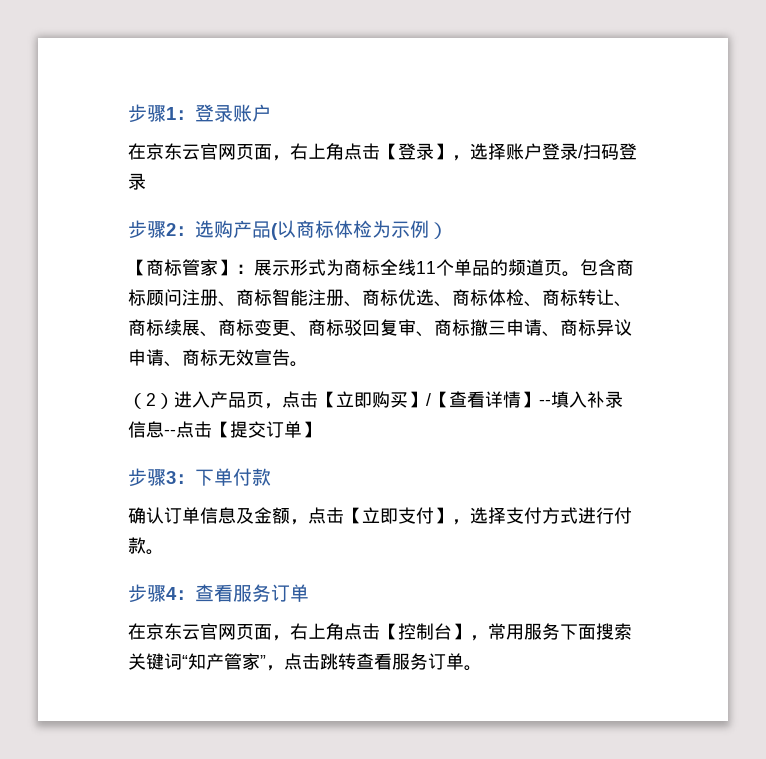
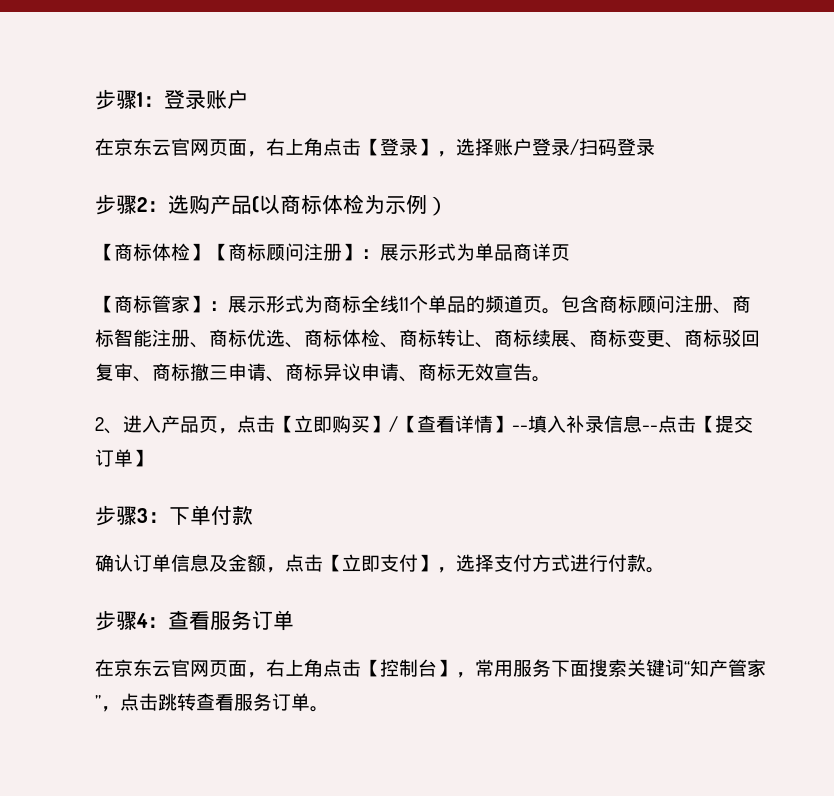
(448, 230) none -> [95,243,570,261] // 【商标体检】【商标顾问注册】：展示形式为单品商详页
[128,393,174,409] （2） -> [95,417,123,434] 2、

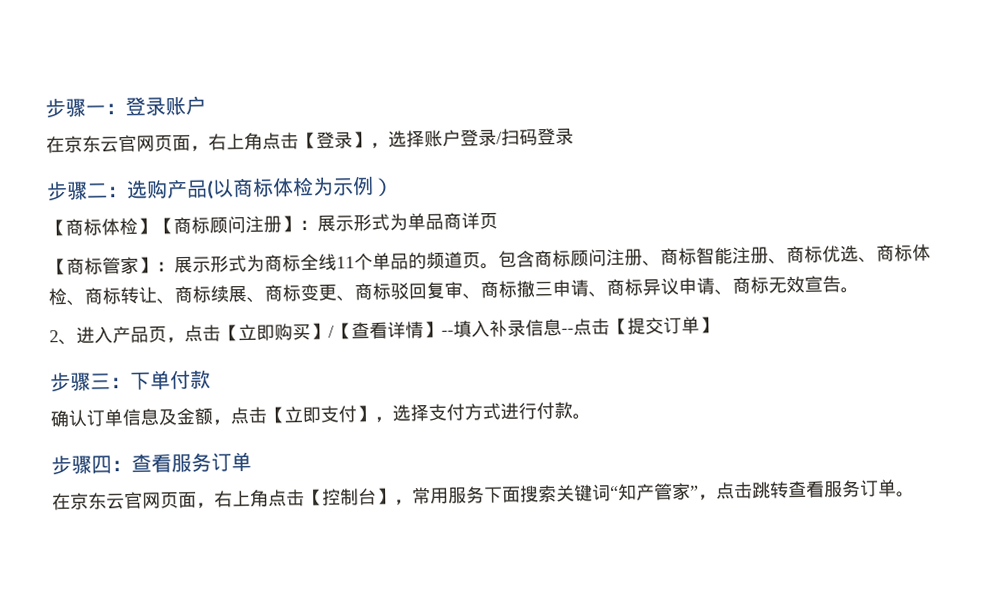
[95,89,143,110] 步骤1 -> [45,97,106,119] 步骤一
[137,197,147,212] 2 -> [86,183,108,198] 二
[137,508,148,523] 3 -> [90,373,111,390] 三
[136,613,148,628] 4 -> [91,455,112,474] 四

